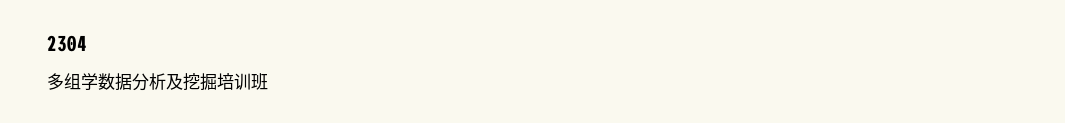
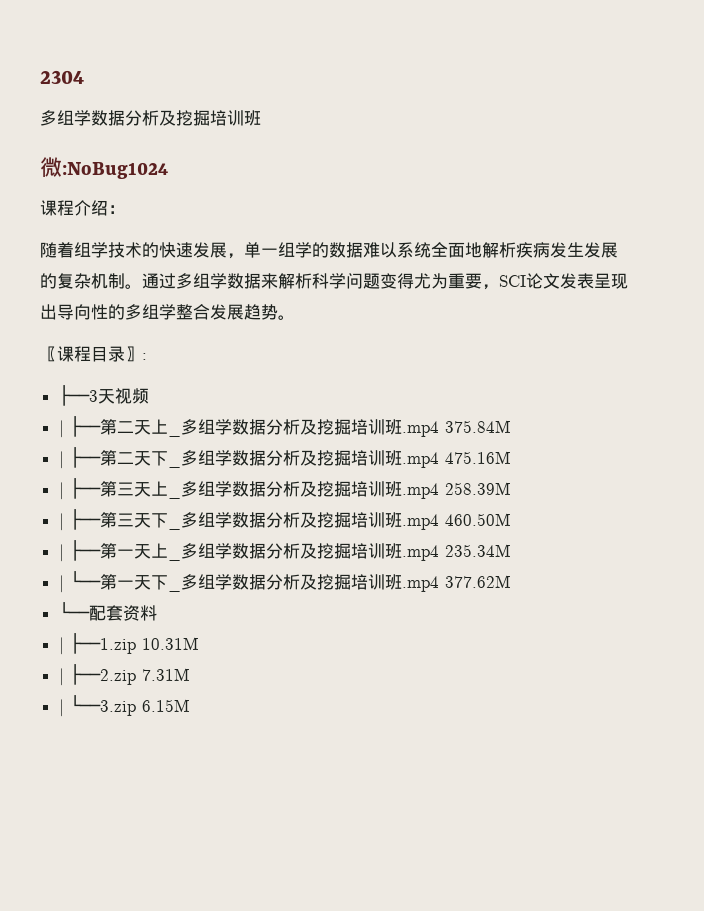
(268, 81) none -> [40,157,168,179] [40,200,125,216] [40,242,618,259] [40,273,628,290] [40,304,295,320] [40,346,147,362] [58,385,149,406] [58,416,511,438] [58,447,511,469] [58,478,511,500] [58,509,511,531] [58,540,511,562] [58,571,511,593] [58,602,157,621] [58,633,199,655] [58,664,190,686] [58,695,190,717] // 微:NoBug1024 // 课程介绍： // 随着组学技术的快速发展，单一组学的数据难以系统全面地解析疾病发生发展的复杂机制。通过多组学数据来解析科学问题变得尤为重要，SCI论文发表呈现出导向性的多组学整合发展趋势。 // 〖课程目录〗: // ├──3天视频 // | ├──第二天上_多组学数据分析及挖掘培训班.mp4 375.84M // | ├──第二天下_多组学数据分析及挖掘培训班.mp4 475.16M // | ├──第三天上_多组学数据分析及挖掘培训班.mp4 258.39M // | ├──第三天下_多组学数据分析及挖掘培训班.mp4 460.50M // | ├──第一天上_多组学数据分析及挖掘培训班.mp4 235.34M // | └──第一天下_多组学数据分析及挖掘培训班.mp4 377.62M // └──配套资料 // | ├──1.zip 10.31M // | ├──2.zip 7.31M // | └──3.zip 6.15M

